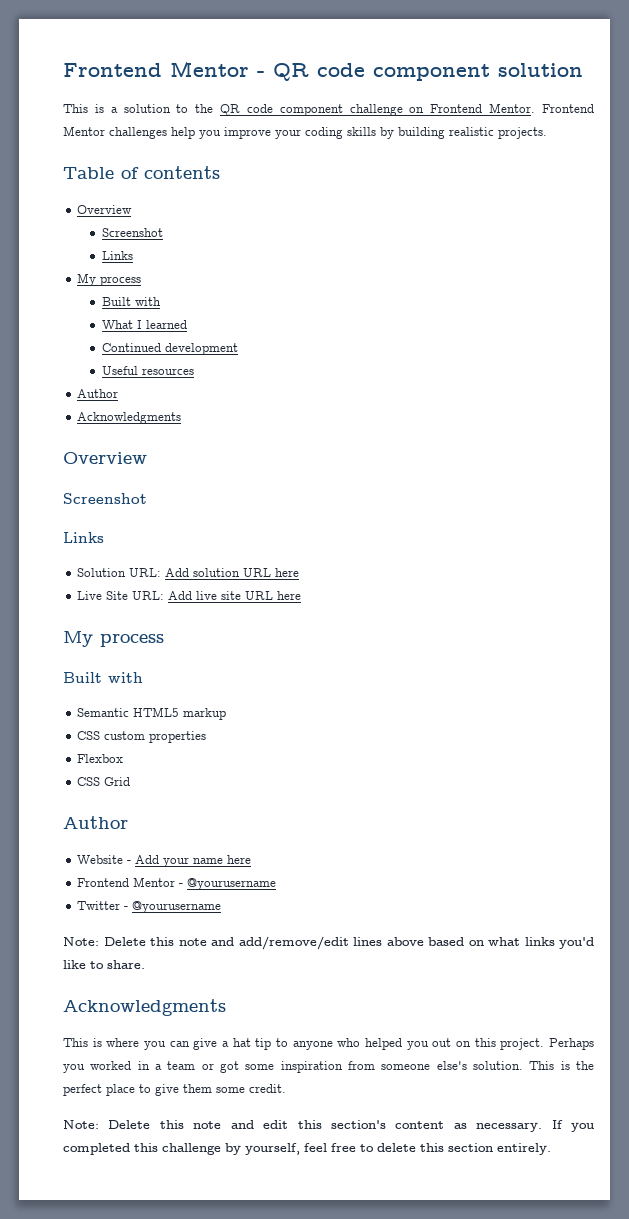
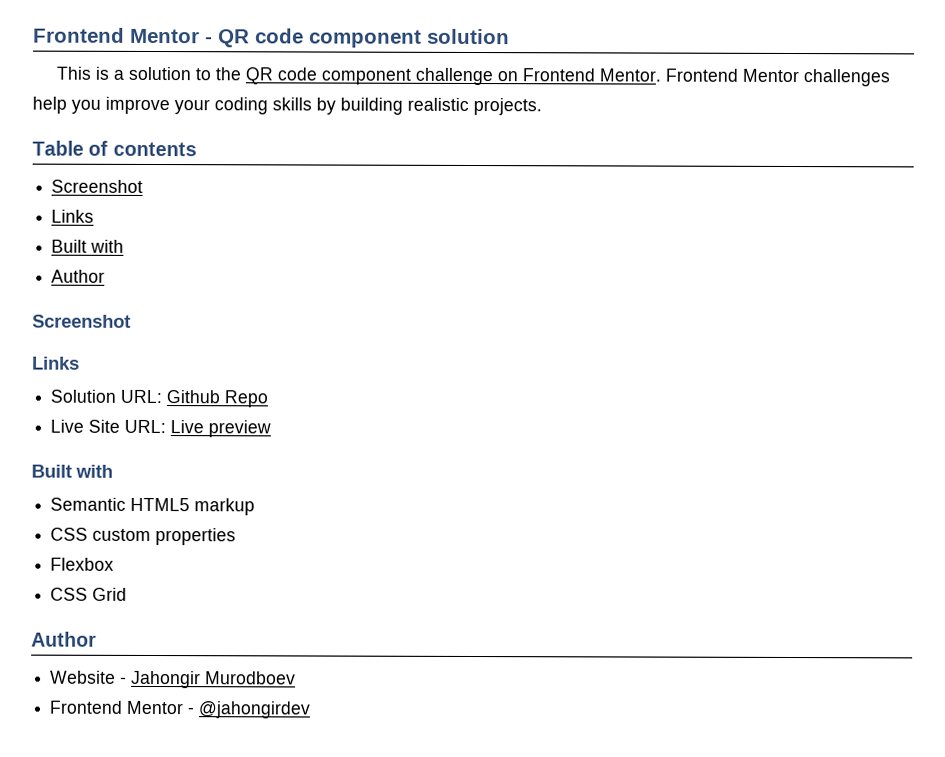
[77,205,133,214] [101,228,163,237] [101,251,133,260] [77,273,142,286] [101,297,161,306] [101,320,187,329] [101,343,238,355] [101,366,194,375] [77,389,119,398] [77,412,182,424] [63,452,147,464] // Overview // Screenshot // Links // My process // Built with // What I learned // Continued development // Useful resources // Author // Acknowledgments // Overview -> [51,179,144,193] [51,209,95,223] [51,239,125,253] [51,269,106,283] // Screenshot // Links // Built with // Author
[165,568,300,577] Add solution URL here -> [166,390,269,408] Github Repo
[168,591,302,600] [63,631,164,647] Add live site URL here // My process -> [170,420,272,438] Live preview
[135,855,252,867] [77,877,277,890] [77,901,222,913] [63,936,594,950] [63,960,145,969] [63,999,226,1016] [63,1038,595,1050] [63,1061,594,1073] [63,1084,286,1096] [63,1120,595,1132] [63,1143,551,1155] Add your name here // Frontend Mentor - @yourusername // Twitter - @yourusername // Note: Delete this note and add/remove/edit lines above based on what links you'd like to share. // Acknowledgments // This is where you can give a hat tip to anyone who helped you out on this project. Perhaps you worked in a team or got some inspiration from someone else's solution. This is the perfect place to give them some credit. // Note: Delete this note and edit this section's content as necessary. If you completed this challenge by yourself, feel free to delete this section entirely. -> [131,670,297,689] [49,700,311,719] Jahongir Murodboev // Frontend Mentor - @jahongirdev

